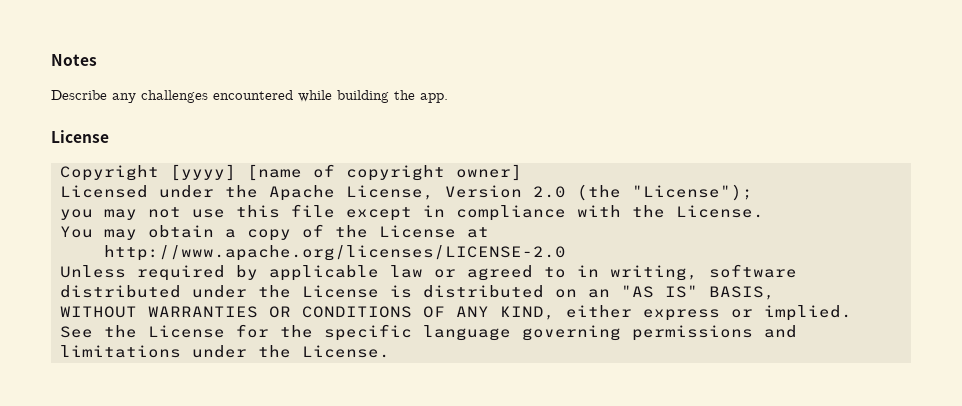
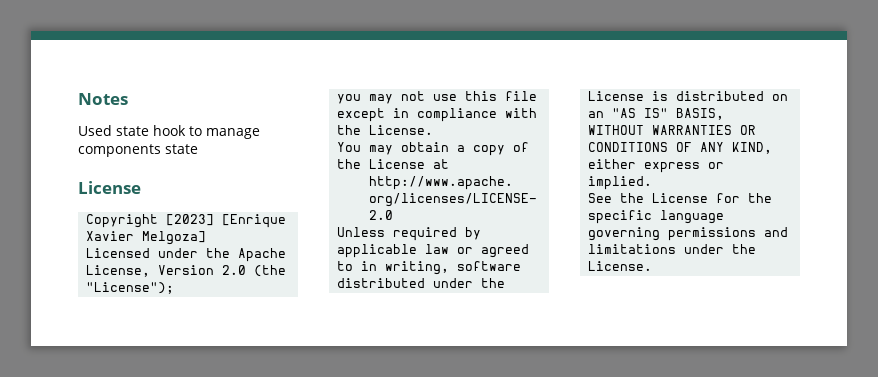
[51,90,448,103] [51,130,109,143] [60,164,522,181] Describe any challenges encountered while building the app. // License // Copyright [yyyy] [name of copyright owner] -> [78,125,260,139] [78,144,198,157] [78,181,141,194] [86,214,287,228] [86,231,207,245] Used state hook to manage components state // License // Copyright [2023] [Enrique Xavier Melgoza]

